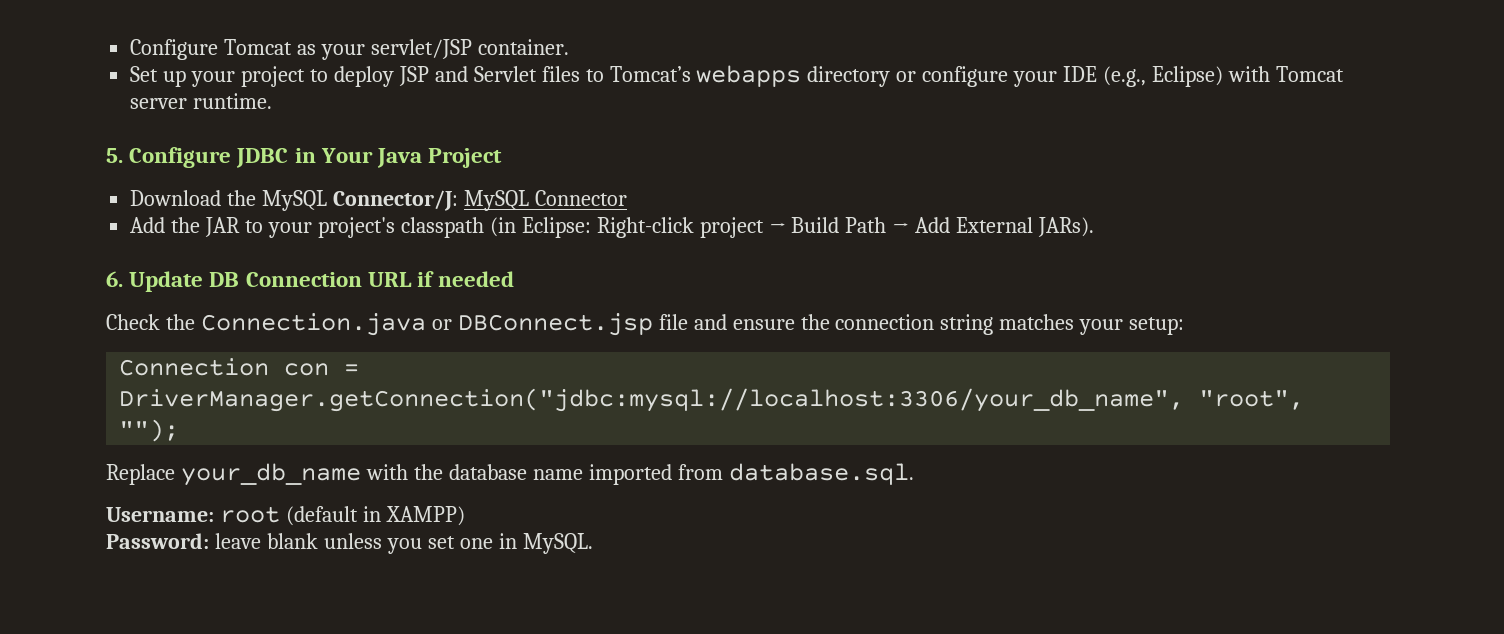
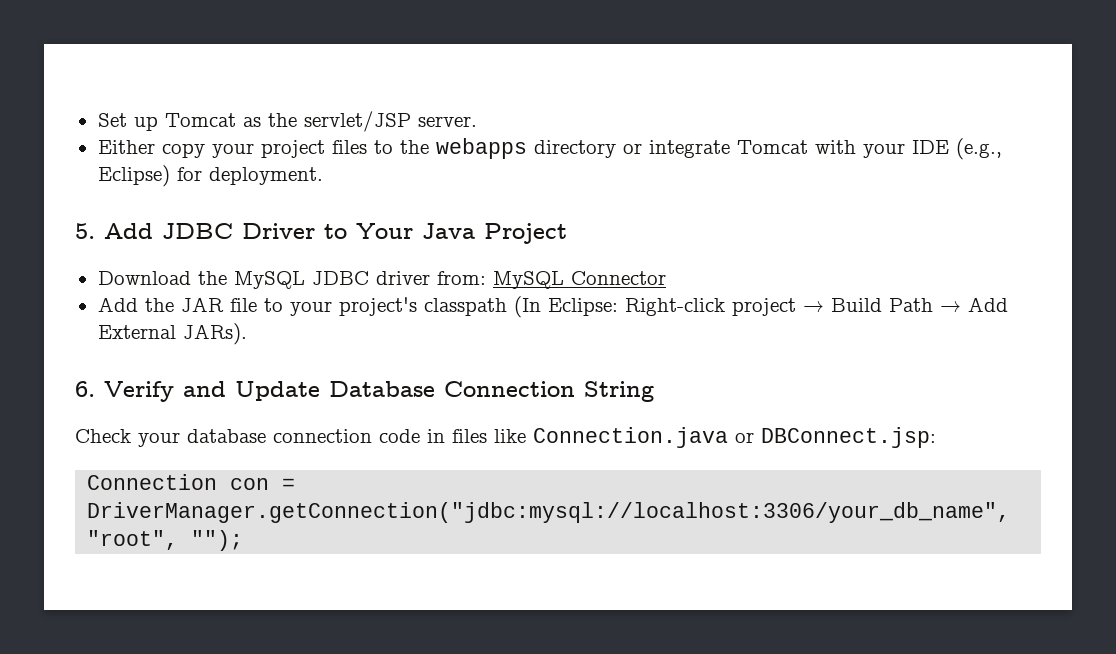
[130,39,569,60] [130,66,537,87] Configure Tomcat as your servlet/JSP container. // Set up your project to deploy JSP and Servlet -> [97,111,477,132] [97,140,325,158] Set up Tomcat as the servlet/JSP server. // Either copy your project
[609,66,691,82] Tomcat’s -> [399,140,429,154] the
[922,66,1009,87] configure -> [648,140,856,158] integrate Tomcat with
[1228,66,1344,82] [130,93,273,109] [106,147,316,168] with Tomcat server runtime. // 5. Configure JDBC in -> [176,167,323,185] [75,223,347,239] for deployment. // 5. Add JDBC Driver to
[333,190,459,211] Connector/J: -> [311,271,486,285] JDBC driver from:
(241, 227) none -> [229,298,257,312] file
[489,217,516,237] (in -> [513,296,541,318] (In
[129,271,515,292] [106,313,1185,336] Update DB Connection URL if needed // Check the Connection.java or DBConnect.jsp file and ensure the connection string matches your setup: -> [104,381,654,402] [75,427,936,448] Verify and Update Database Connection String // Check your database connection code in files like Connection.java or DBConnect.jsp:
[106,463,914,486] [106,506,465,526] [106,533,593,554] // Replace your_db_name with the database name imported from database.sql. // Username: root (default in XAMPP) // Password: leave blank unless you set one in MySQL. -> (244, 540) none

